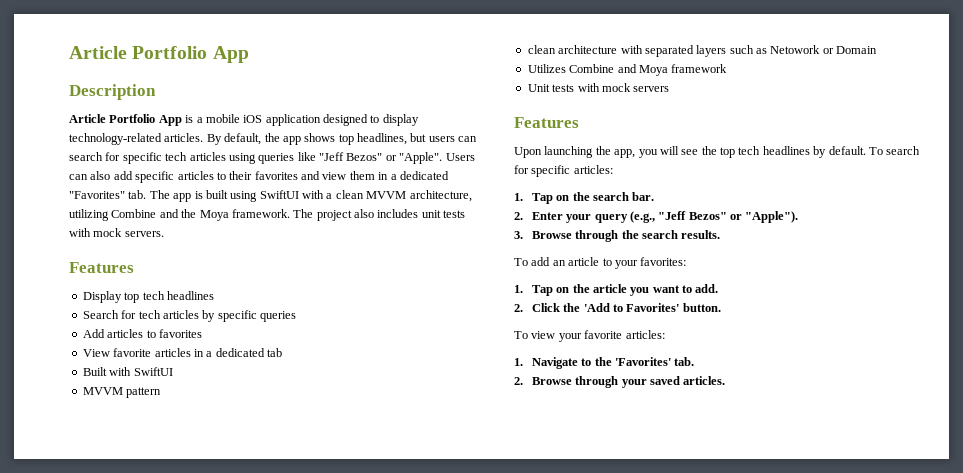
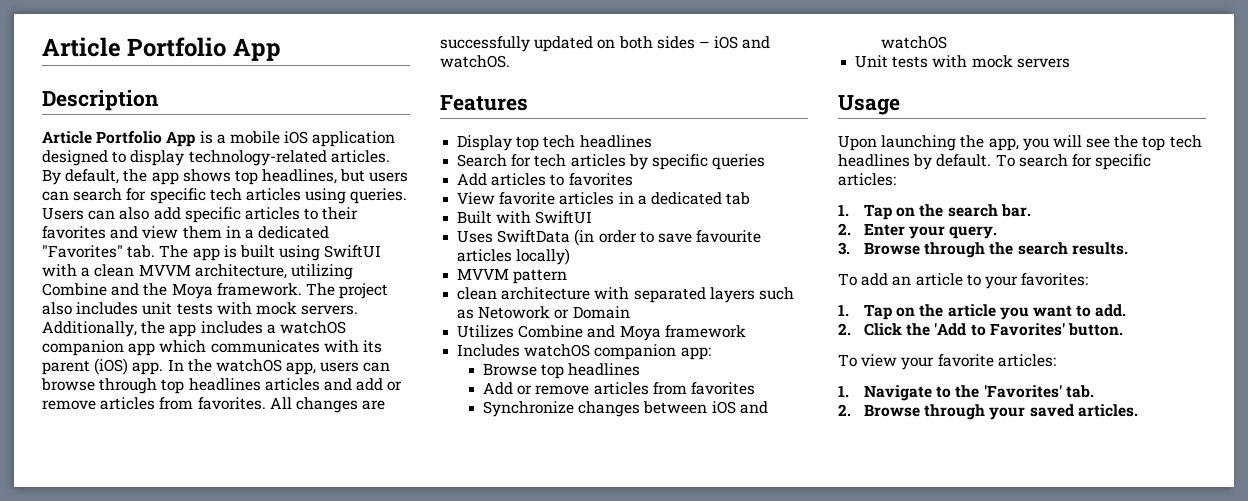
[258,152,443,164] queries like "Jeff Bezos" or "Apple". -> [350,188,408,204] queries.
(164, 234) none -> [42,321,346,337] [42,340,382,356] [42,358,391,375] [41,378,403,394] [42,397,386,413] [440,36,771,52] [440,55,510,68] Additionally, the app includes a watchOS companion app which communicates with its parent (iOS) app. In the watchOS app, users can browse through top headlines articles and add or remove articles from favorites. All changes are successfully updated on both sides – iOS and watchOS.
(173, 371) none -> [457,229,762,246] [457,248,571,265] // Uses SwiftData (in order to save favourite articles locally)
(728, 68) none -> [457,344,711,360] [483,363,641,379] [483,382,756,395] [483,401,768,417] [881,36,948,49] // Includes watchOS companion app: // Browse top headlines // Add or remove articles from favorites // Synchronize changes between iOS and watchOS
[514,117,579,128] Features -> [838,95,900,115] Usage
[594,211,799,223] query (e.g., "Jeff Bezos" or "Apple"). -> [949,226,998,239] query.

